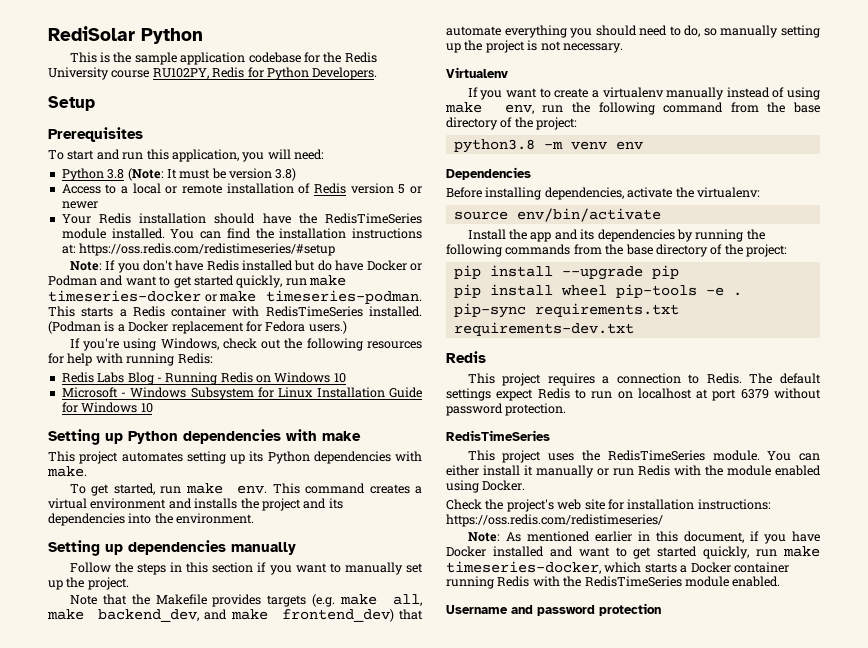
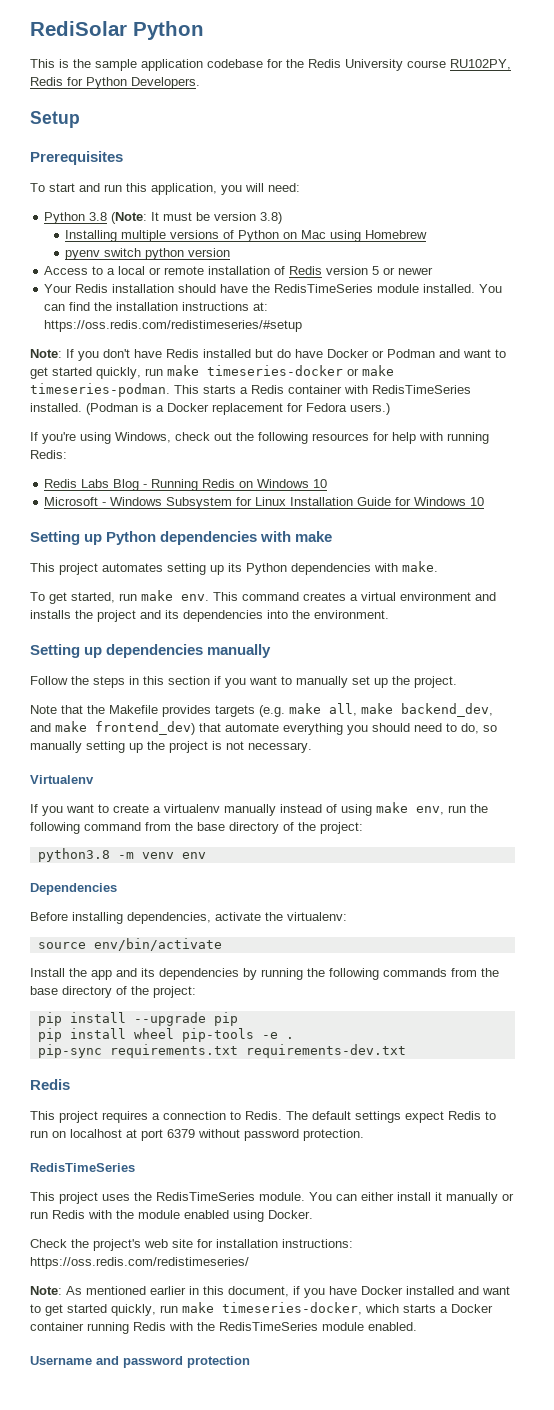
(297, 174) none -> [65,230,428,242] [65,248,231,260] // Installing multiple versions of Python on Mac using Homebrew // pyenv switch python version

